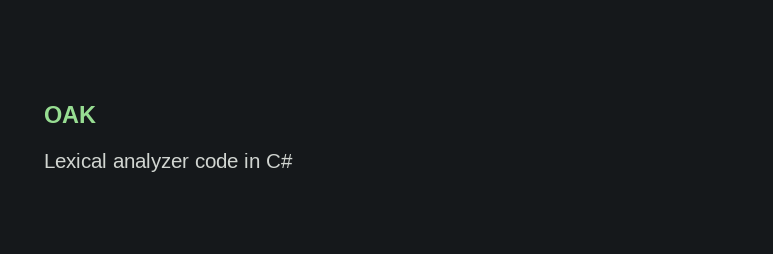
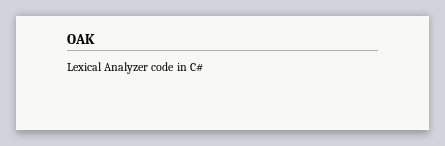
[113,153,189,172] analyzer -> [104,62,149,74] Analyzer

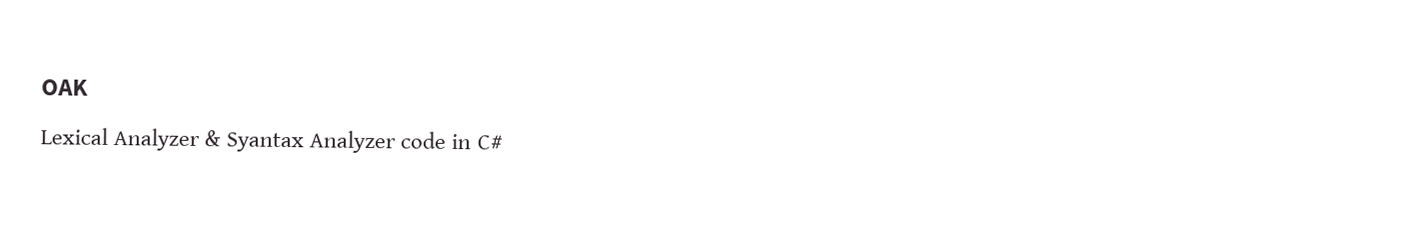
(149, 68) none -> [204,130,397,154] & Syantax Analyzer

